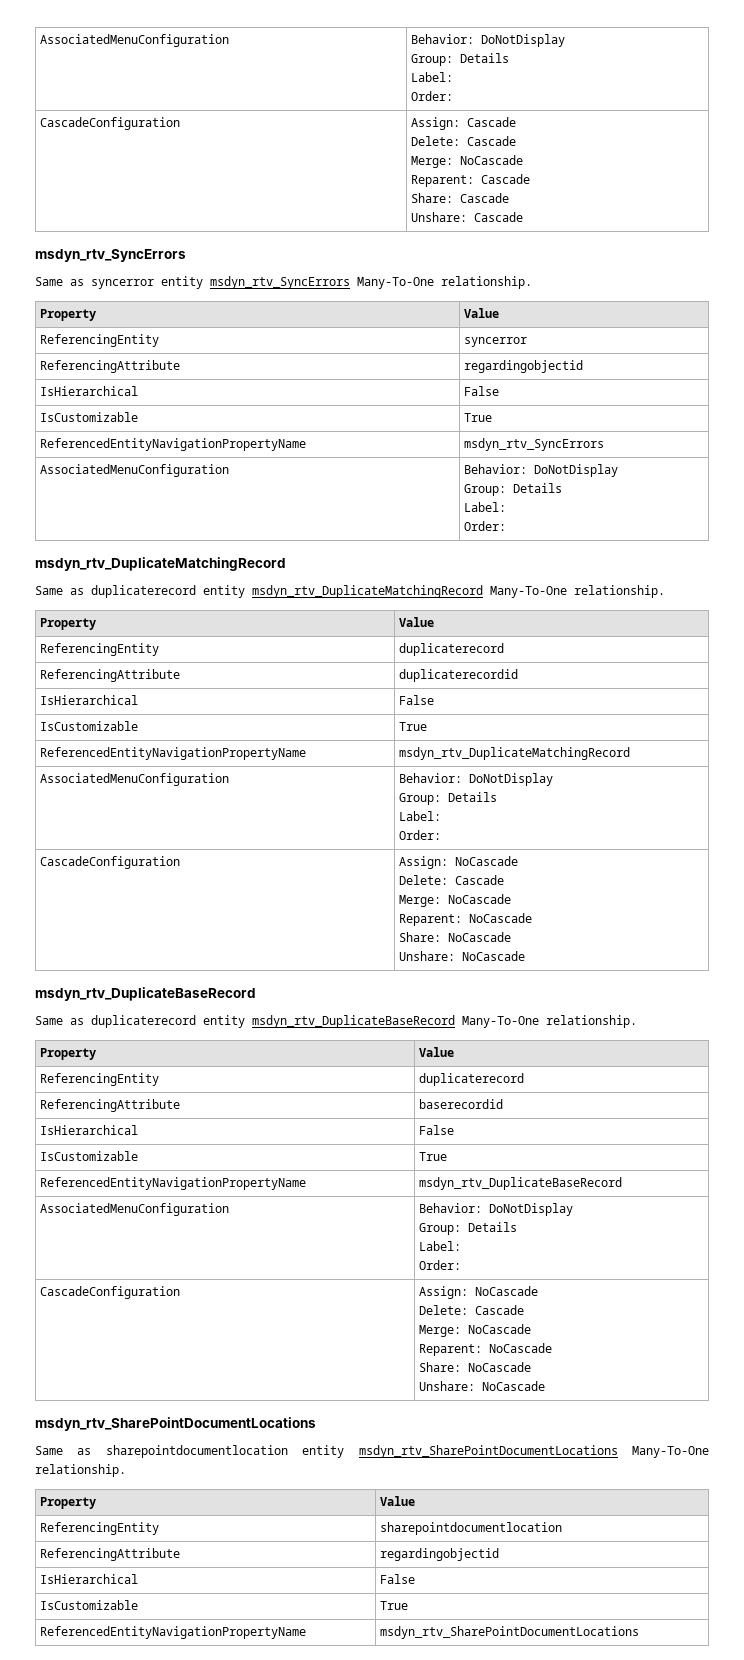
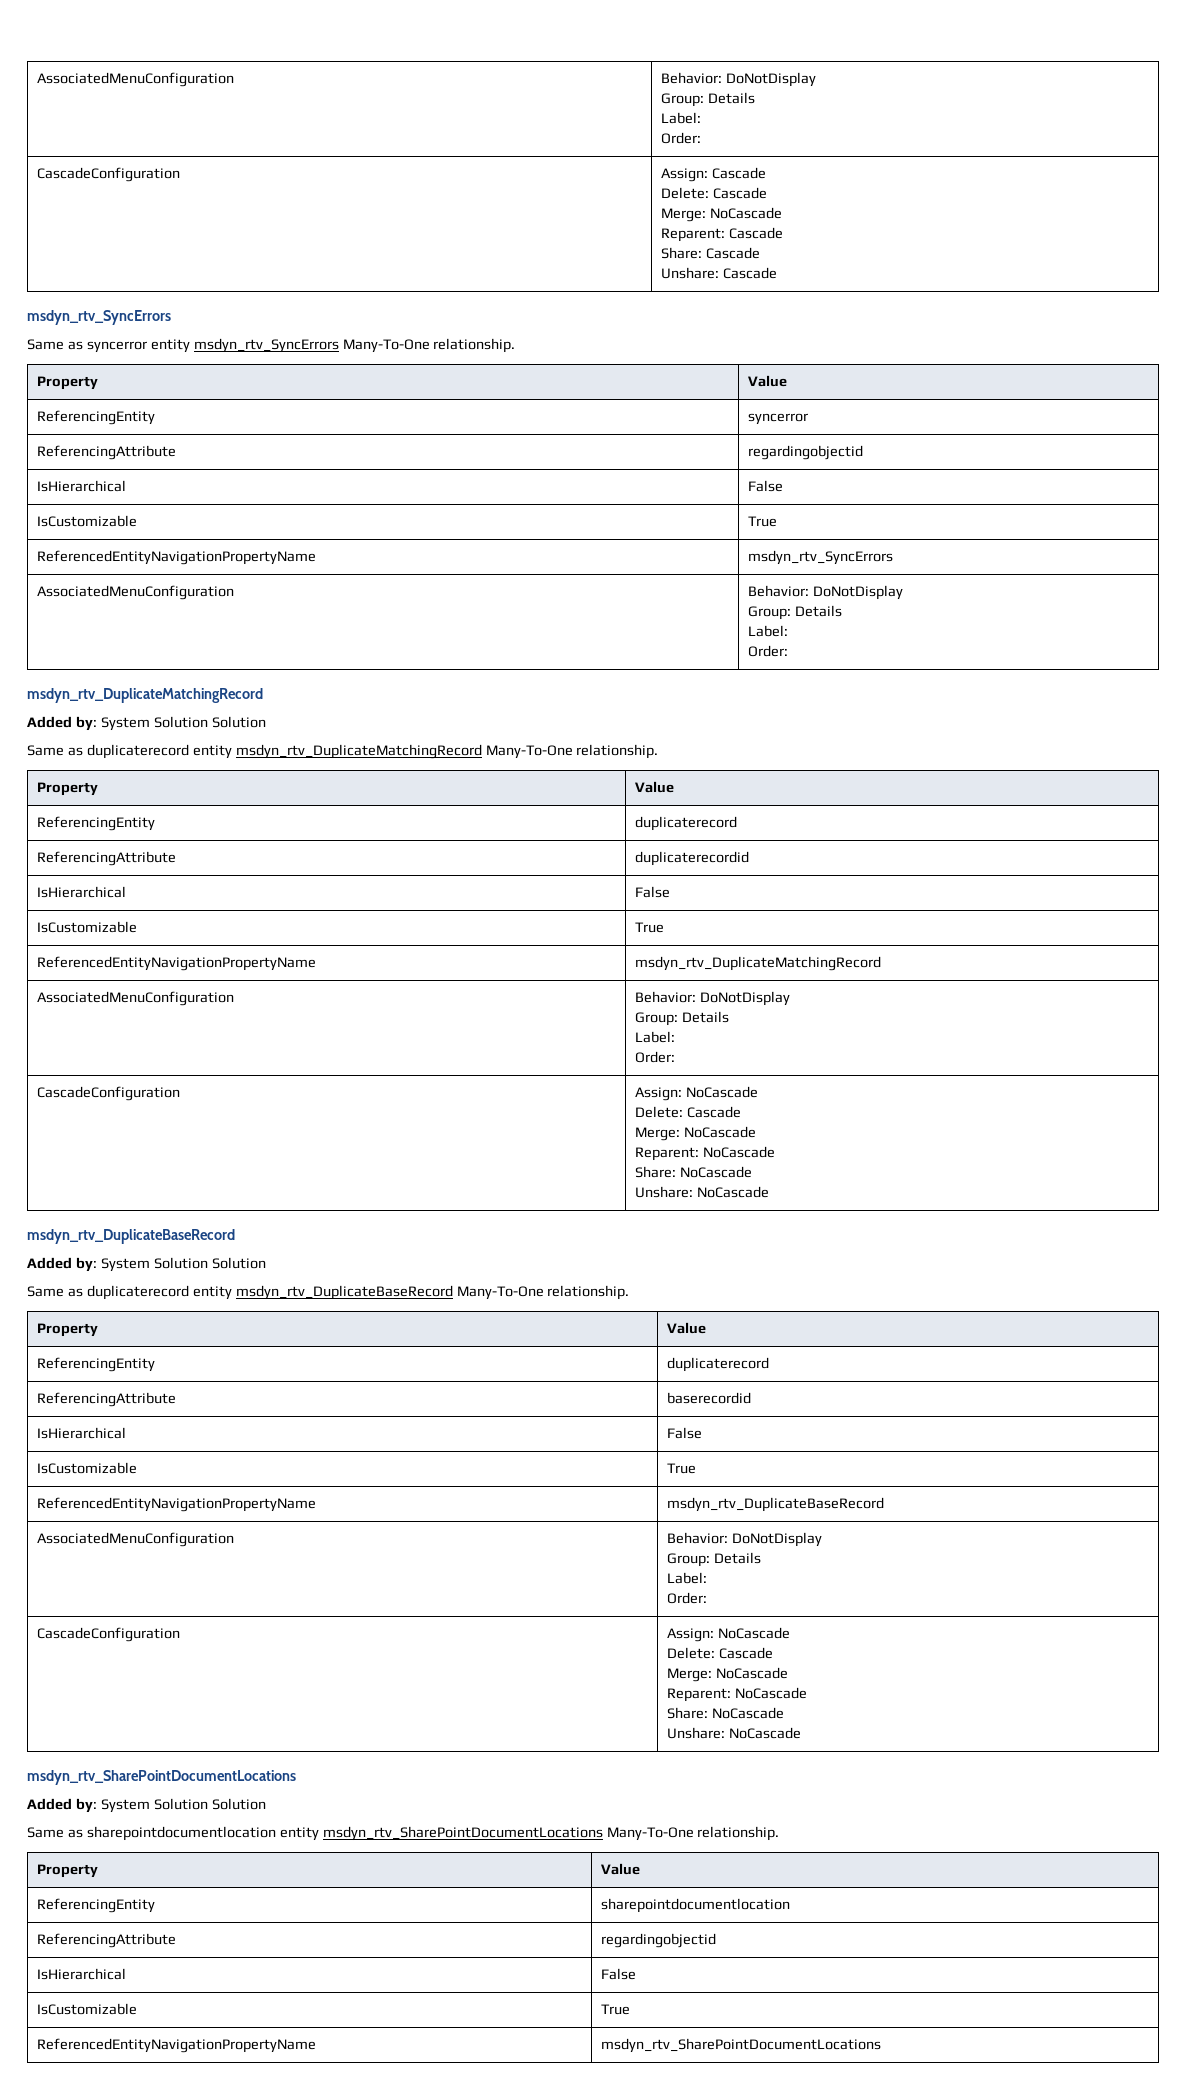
(286, 564) none -> [27,716,266,731] // Added by: System Solution Solution
(256, 994) none -> [27,1257,266,1272] // Added by: System Solution Solution
(316, 1424) none -> [27,1798,266,1813] // Added by: System Solution Solution

